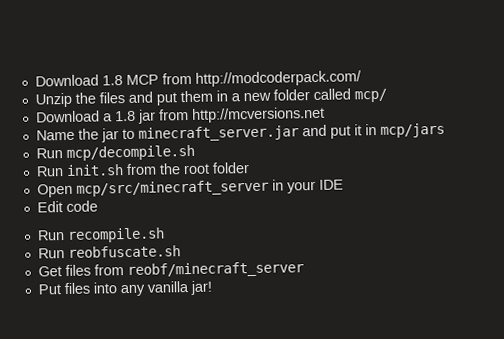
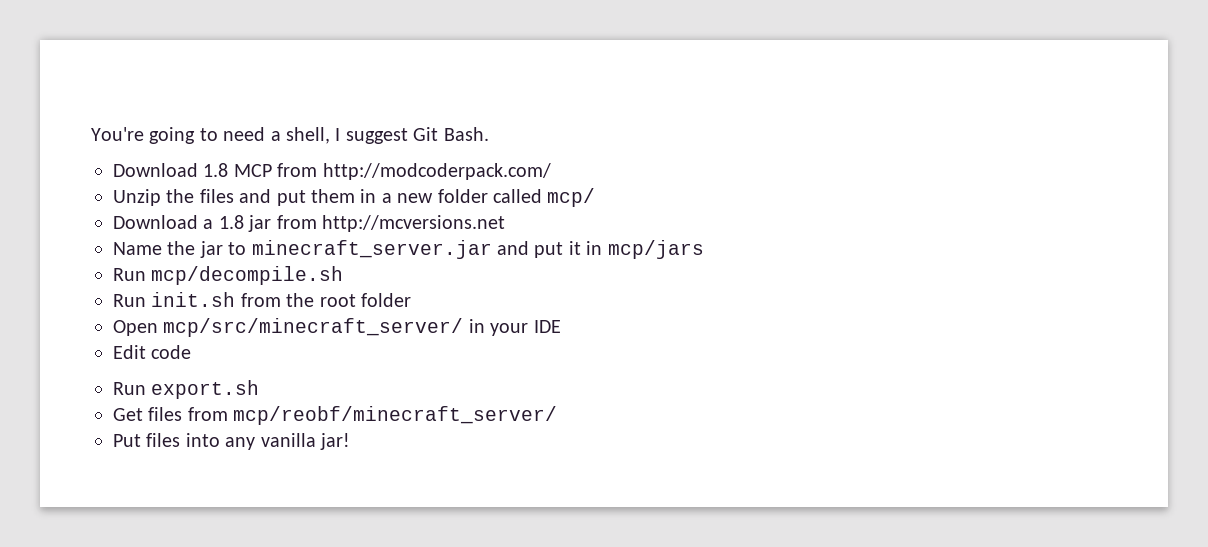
(34, 80) none -> [91,127,489,144] You're going to need a shell, I suggest Git Bash. //
[75,179,269,197] mcp/src/minecraft_server -> [163,318,464,337] mcp/src/minecraft_server/
[66,227,165,243] [37,245,181,259] recompile.sh // Run reobfuscate.sh -> [151,380,260,399] export.sh
[126,261,304,279] reobf/minecraft_server -> [233,406,558,425] mcp/reobf/minecraft_server/

